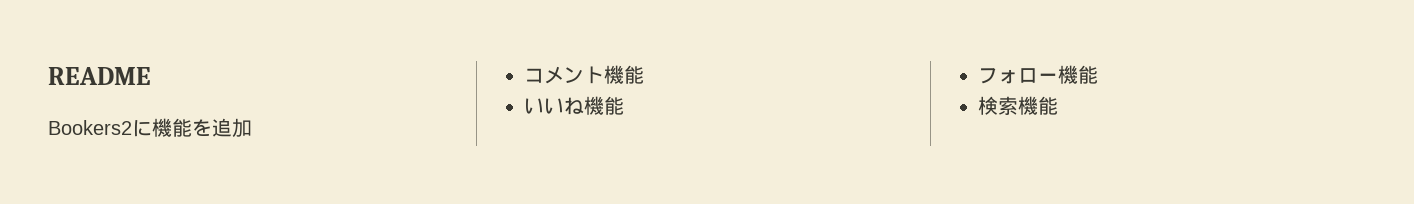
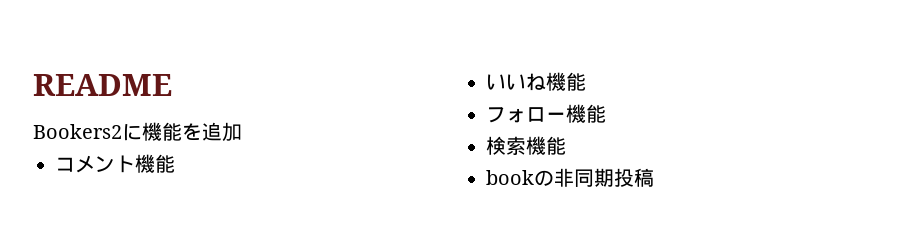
(1058, 105) none -> [486,168,654,187] // bookの非同期投稿

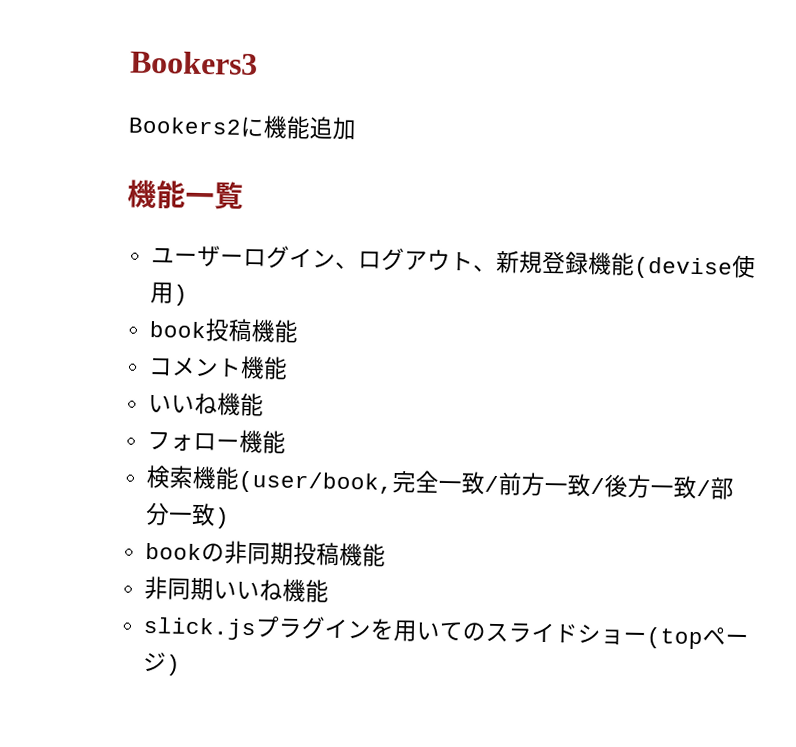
[33,74,172,96] README -> [129,50,258,76] Bookers3
[182,123,202,141] を -> (311, 127) none
(242, 132) none -> [127,179,244,210] [150,244,756,280] [149,281,188,306] [148,318,299,343] // 機能一覧 // ユーザーログイン、ログアウト、新規登録機能(devise使用) // book投稿機能
[486,168,654,187] // bookの非同期投稿 -> [237,469,734,500] [144,501,230,529] [144,540,386,567] [143,575,329,603] [142,615,749,650] [141,651,181,676] (user/book,完全一致/前方一致/後方一致/部分一致) // bookの非同期投稿機能 // 非同期いいね機能 // slick.jsプラグインを用いてのスライドショー(topページ)

